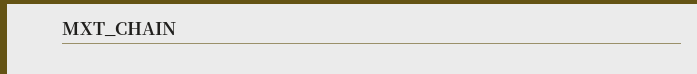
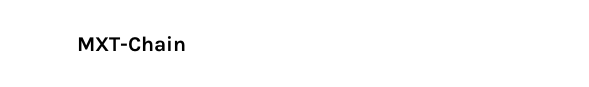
[62,22,176,37] MXT_CHAIN -> [77,36,186,52] MXT-Chain

